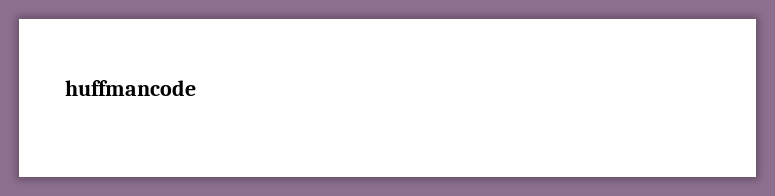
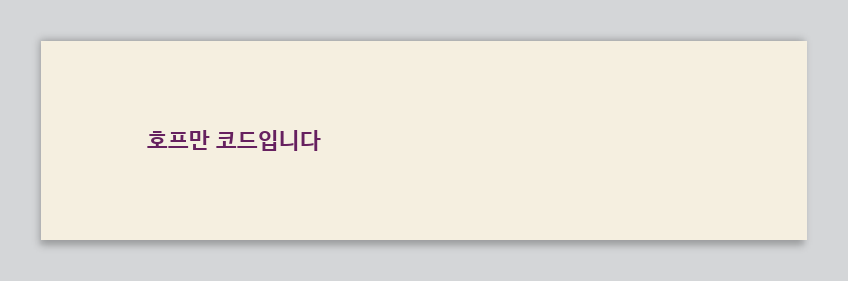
[65,80,196,96] huffmancode -> [147,130,322,151] 호프만 코드입니다

